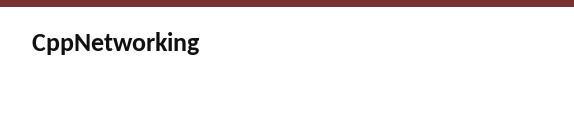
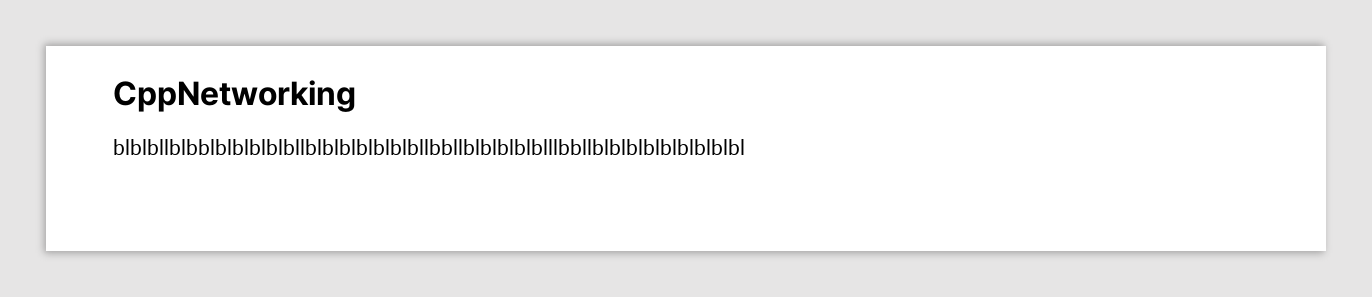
(200, 43) none -> [113,139,745,155] // blblbllblbblblblblblbllblblblblblblbllbbllblblblblblllbbllblblblblblblblblbl

